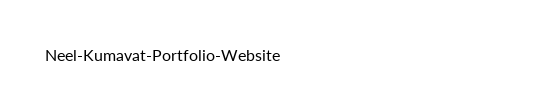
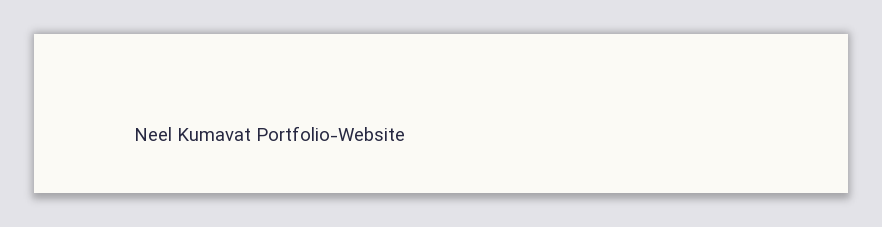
[45,50,280,61] Neel-Kumavat-Portfolio-Website -> [134,126,405,141] Neel Kumavat Portfolio-Website

